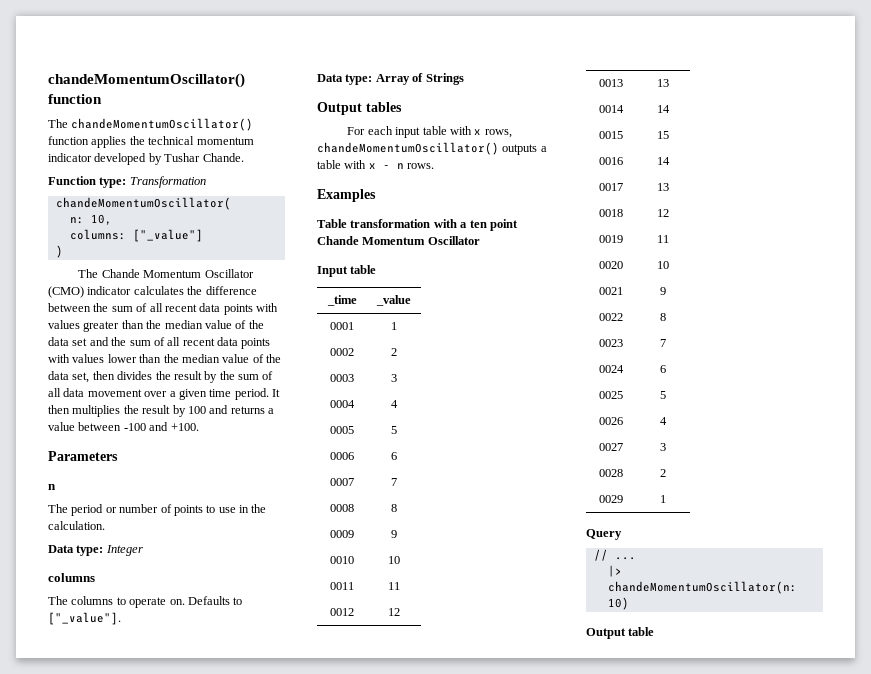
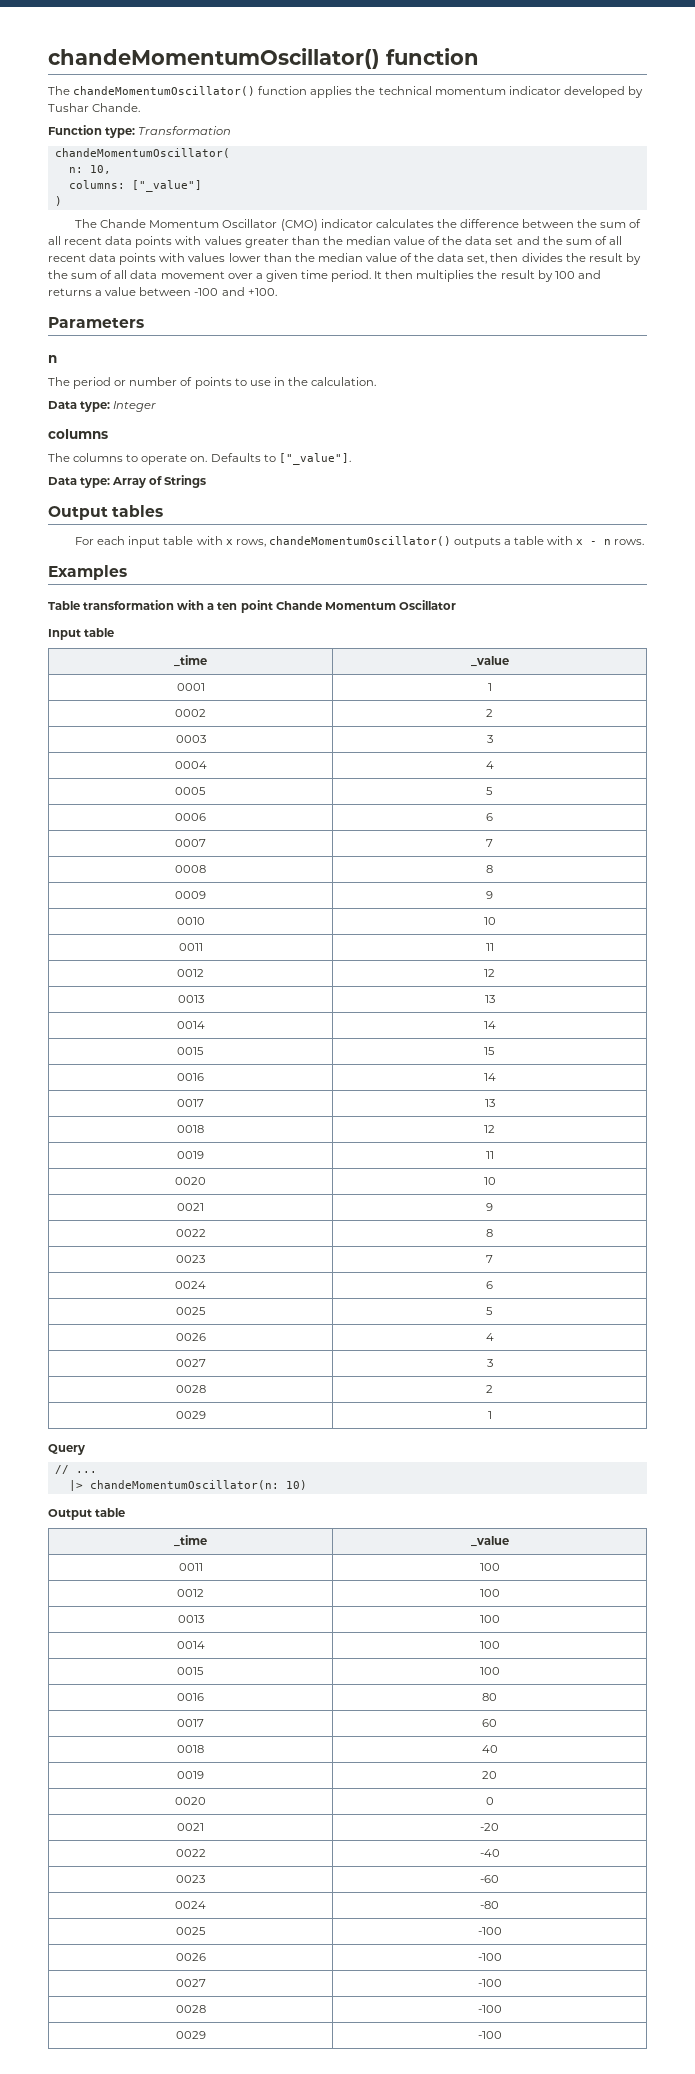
(655, 631) none -> [174,1535,207,1547] [470,1536,509,1547] [178,1563,203,1571] [479,1563,500,1571] [177,1589,204,1597] [479,1589,500,1597] [177,1615,204,1623] [479,1615,500,1623] [176,1641,205,1649] [479,1641,500,1649] [177,1667,204,1675] [479,1667,500,1675] [177,1693,204,1701] [482,1693,497,1701] [177,1719,204,1727] [482,1719,497,1727] [177,1745,204,1753] [481,1745,498,1753] [177,1771,204,1779] [482,1771,497,1779] [175,1797,206,1805] [485,1797,494,1805] [177,1823,204,1831] [480,1823,499,1831] [175,1849,206,1857] [479,1849,500,1857] [176,1875,205,1883] [480,1875,499,1883] [175,1901,206,1909] [480,1901,499,1909] [175,1927,206,1935] [477,1927,502,1935] [175,1953,206,1961] [477,1953,502,1961] [175,1979,206,1987] [477,1979,502,1987] [175,2005,206,2013] [477,2005,502,2013] [175,2031,206,2039] [477,2031,502,2039] // _time | _value // 0011 | 100 // 0012 | 100 // 0013 | 100 // 0014 | 100 // 0015 | 100 // 0016 | 80 // 0017 | 60 // 0018 | 40 // 0019 | 20 // 0020 | 0 // 0021 | -20 // 0022 | -40 // 0023 | -60 // 0024 | -80 // 0025 | -100 // 0026 | -100 // 0027 | -100 // 0028 | -100 // 0029 | -100

